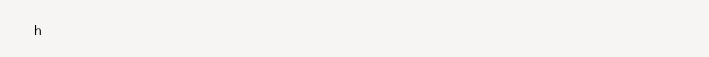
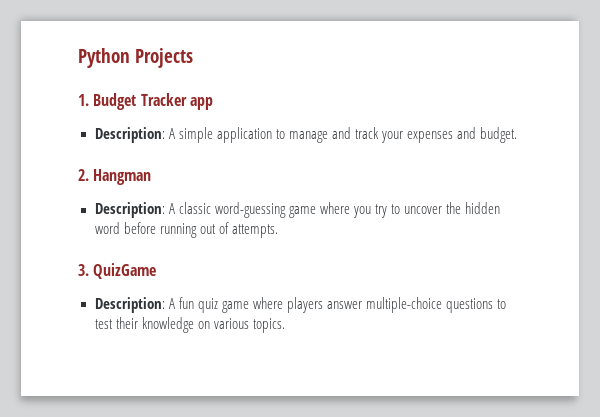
[34,25,42,35] h -> [78,48,194,68] [78,93,213,110] [94,127,518,143] [78,169,152,185] [94,202,501,218] [94,222,278,238] [78,263,157,279] [94,297,507,313] [94,317,285,333] Python Projects // 1. Budget Tracker app // Description: A simple application to manage and track your expenses and budget. // 2. Hangman // Description: A classic word-guessing game where you try to uncover the hidden word before running out of attempts. // 3. QuizGame // Description: A fun quiz game where players answer multiple-choice questions to test their knowledge on various topics.

